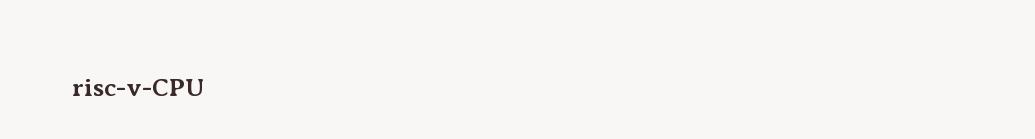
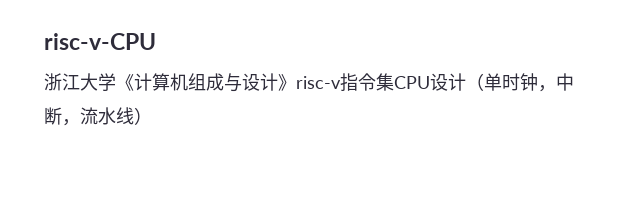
(204, 87) none -> [44,73,574,92] [44,107,152,126] // 浙江大学《计算机组成与设计》risc-v指令集CPU设计（单时钟，中断，流水线）

